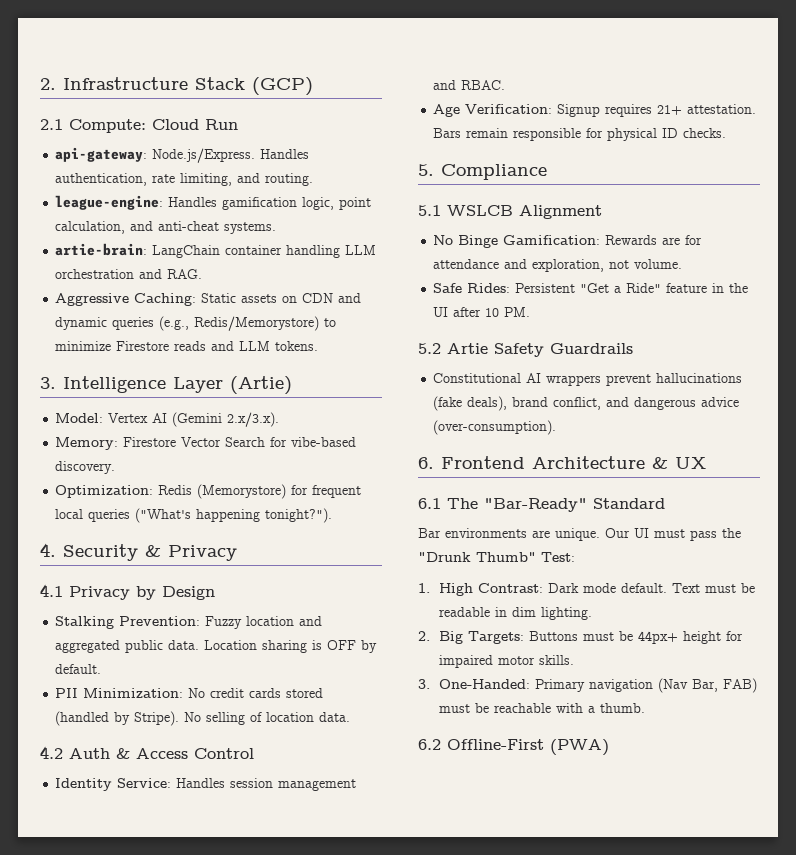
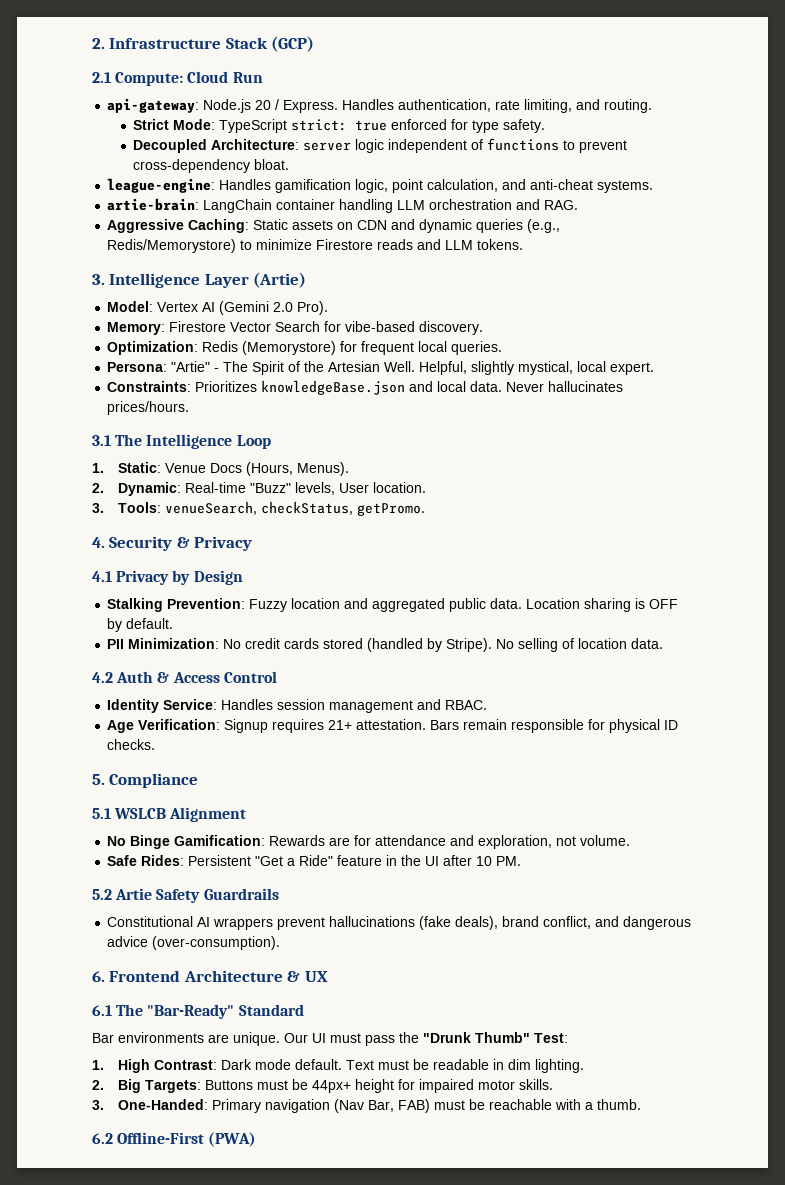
[152,148,256,163] Node.js/Express. -> [203,99,339,113] Node.js 20 / Express.
(314, 179) none -> [133,119,546,133] [133,138,628,153] [133,159,290,173] // Strict Mode: TypeScript strict: true enforced for type safety. // Decoupled Architecture: server logic independent of functions to prevent cross-dependency bloat.
[227,412,280,427] 2.x/3.x). -> [273,301,329,315] 2.0 Pro).
[88,508,333,523] queries ("What's happening tonight?"). -> [451,341,503,355] [107,361,655,375] [107,380,624,395] [107,401,190,415] [92,434,271,449] [92,462,350,476] [92,482,427,496] [92,501,426,516] queries. // Persona: "Artie" - The Spirit of the Artesian Well. Helpful, slightly mystical, local expert. // Constraints: Prioritizes knowledgeBase.json and local data. Never hallucinates prices/hours. // 3.1 The Intelligence Loop // 1. Static: Venue Docs (Hours, Menus). // 2. Dynamic: Real-time "Buzz" levels, User location. // 3. Tools: venueSearch, checkStatus, getPromo.

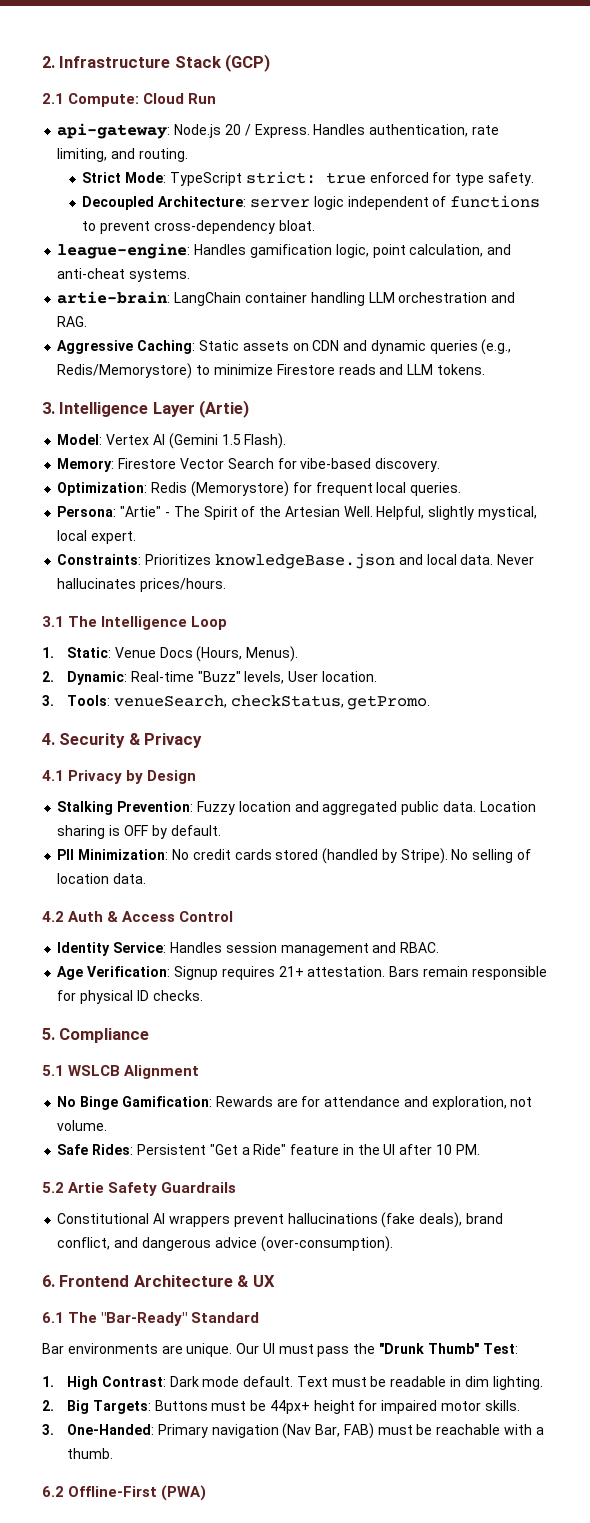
[273,301,329,315] 2.0 Pro). -> [221,433,287,449] 1.5 Flash).

